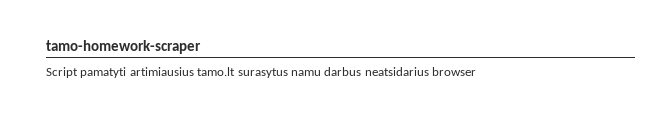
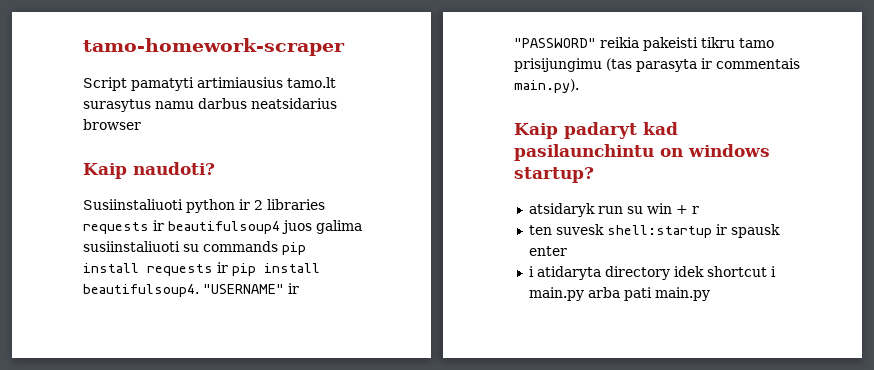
(476, 71) none -> [83,162,215,179] [83,199,325,213] [83,220,362,234] [83,241,306,255] [83,262,320,276] [83,283,299,297] [514,37,774,51] [514,58,800,72] [514,79,579,93] [514,122,678,139] [514,144,770,161] [514,167,594,183] [528,203,699,217] [528,224,780,238] [528,246,567,256] [528,266,776,280] [528,287,710,301] // Kaip naudoti? // Susiinstaliuoti python ir 2 libraries requests ir beautifulsoup4 juos galima susiinstaliuoti su commands pip install requests ir pip install beautifulsoup4. "USERNAME" ir "PASSWORD" reikia pakeisti tikru tamo prisijungimu (tas parasyta ir commentais main.py). // Kaip padaryt kad pasilaunchintu on windows startup? // atsidaryk run su win + r // ten suvesk shell:startup ir spausk enter // i atidaryta directory idek shortcut i main.py arba pati main.py

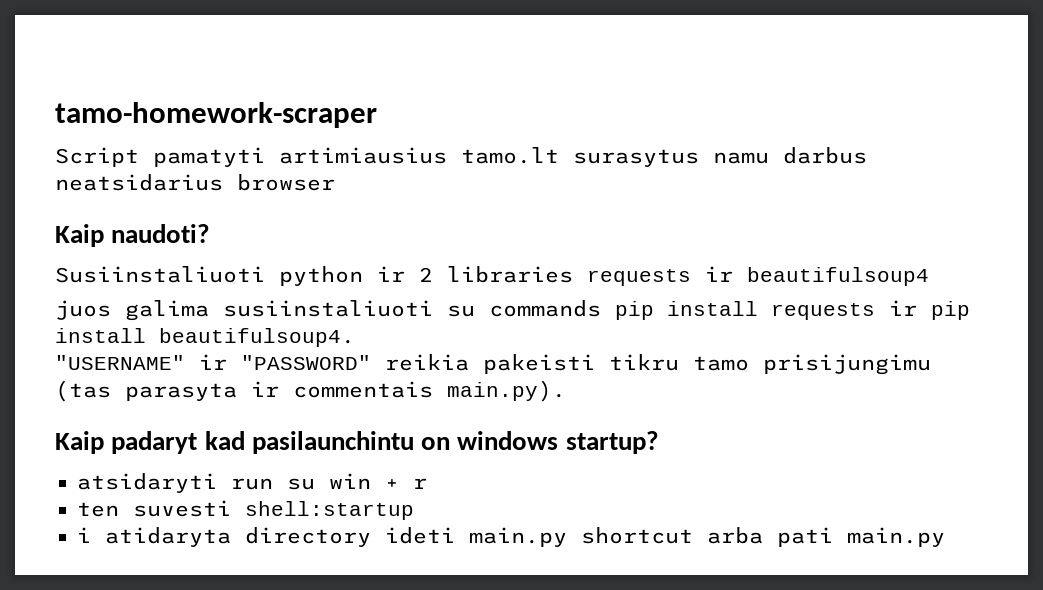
(280, 227) none -> (929, 276) //
(199, 290) none -> (355, 337) //
[528,203,595,217] atsidaryk -> [77,473,217,493] atsidaryti
[555,224,604,235] suvesk -> [133,500,231,517] suvesti
[715,224,780,238] [528,246,567,256] ir spausk enter -> (414, 510) none
[673,266,776,277] [528,287,584,301] idek shortcut i main.py -> [385,527,693,547] ideti main.py shortcut

